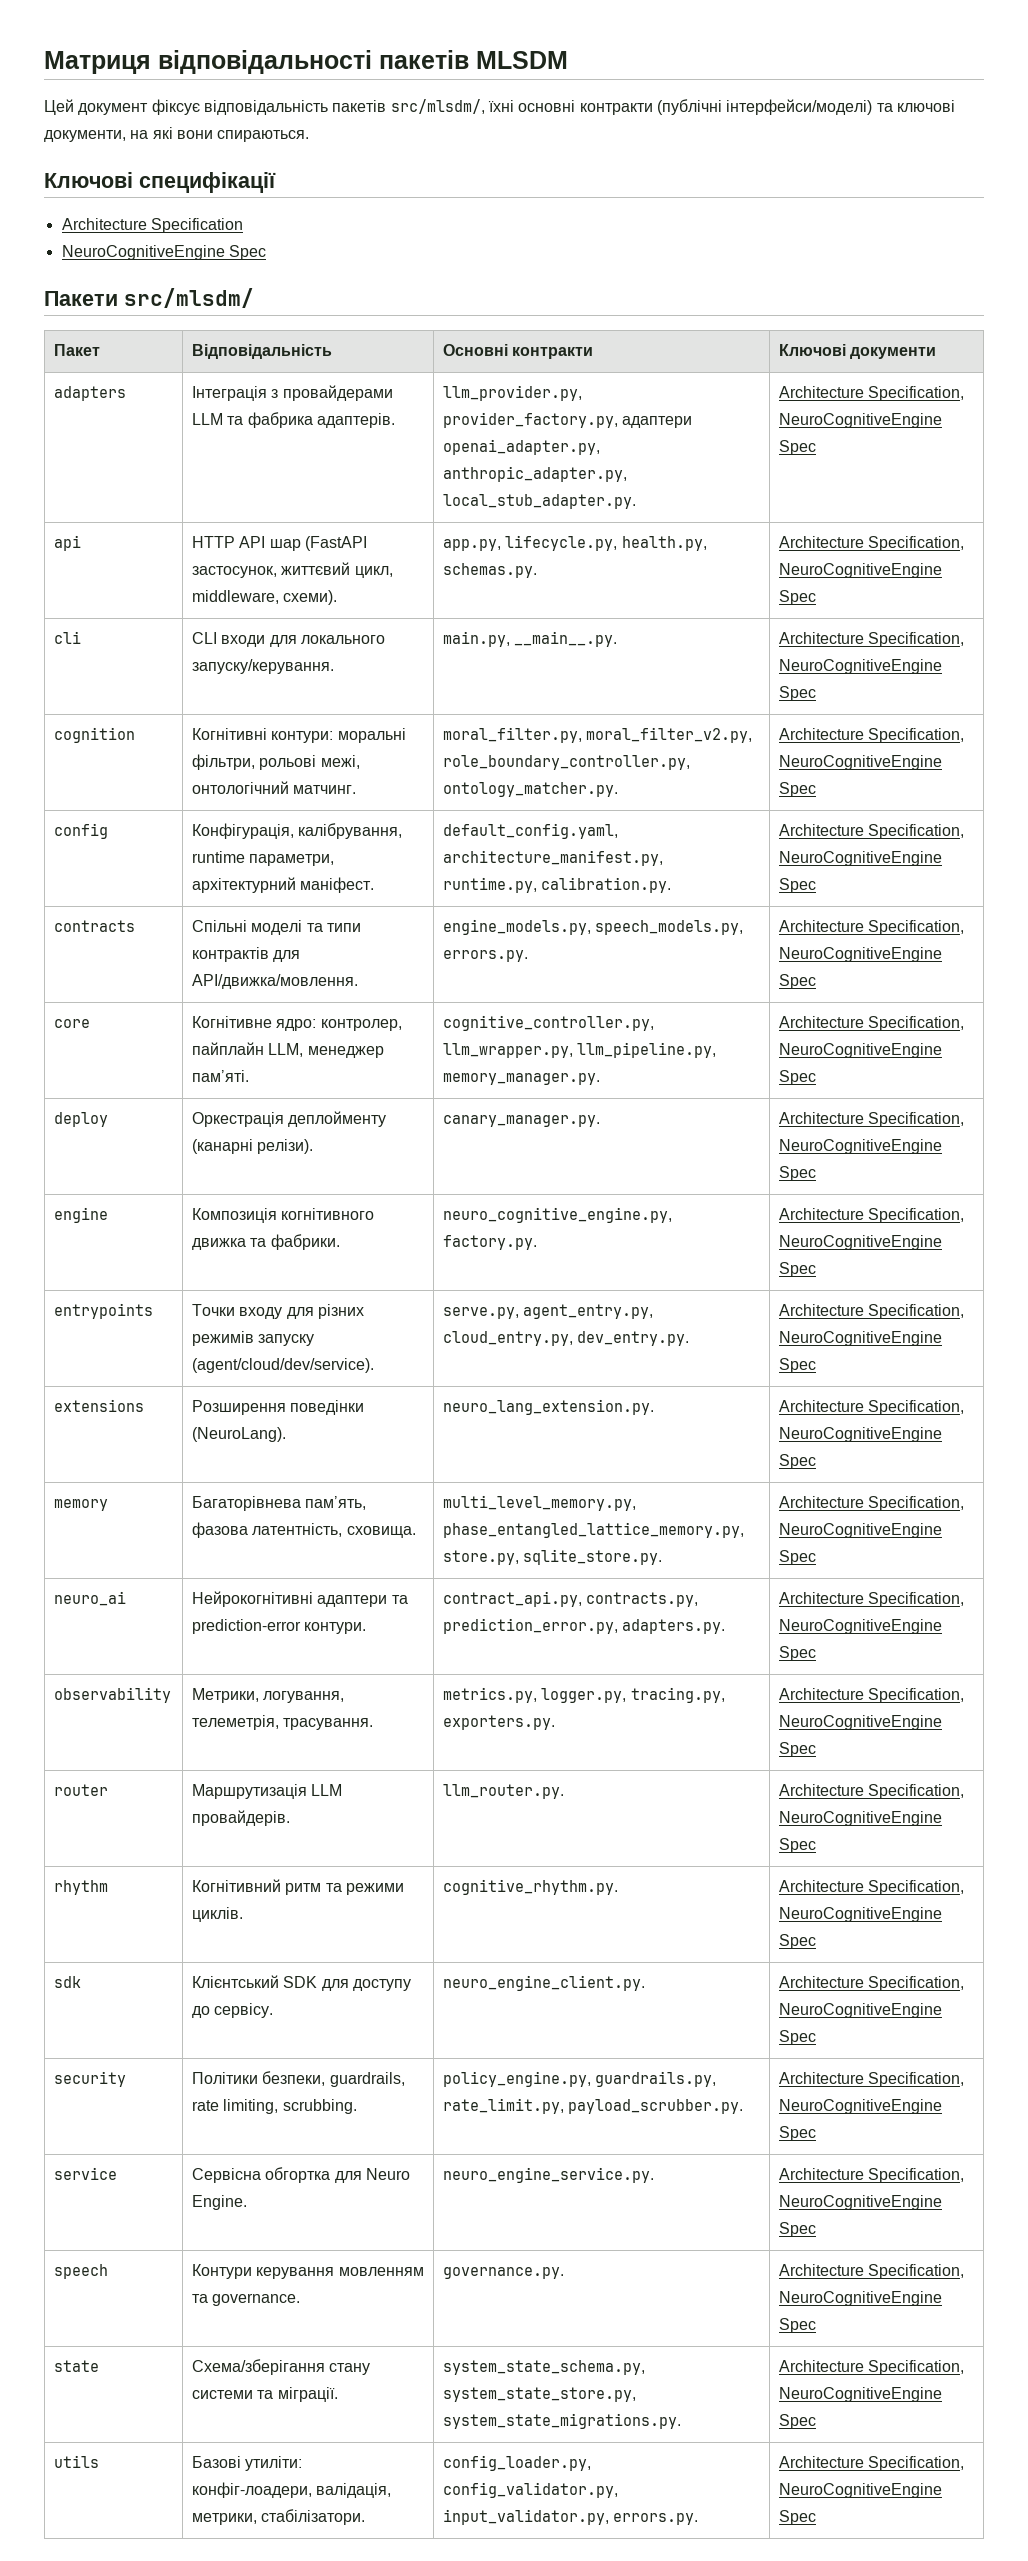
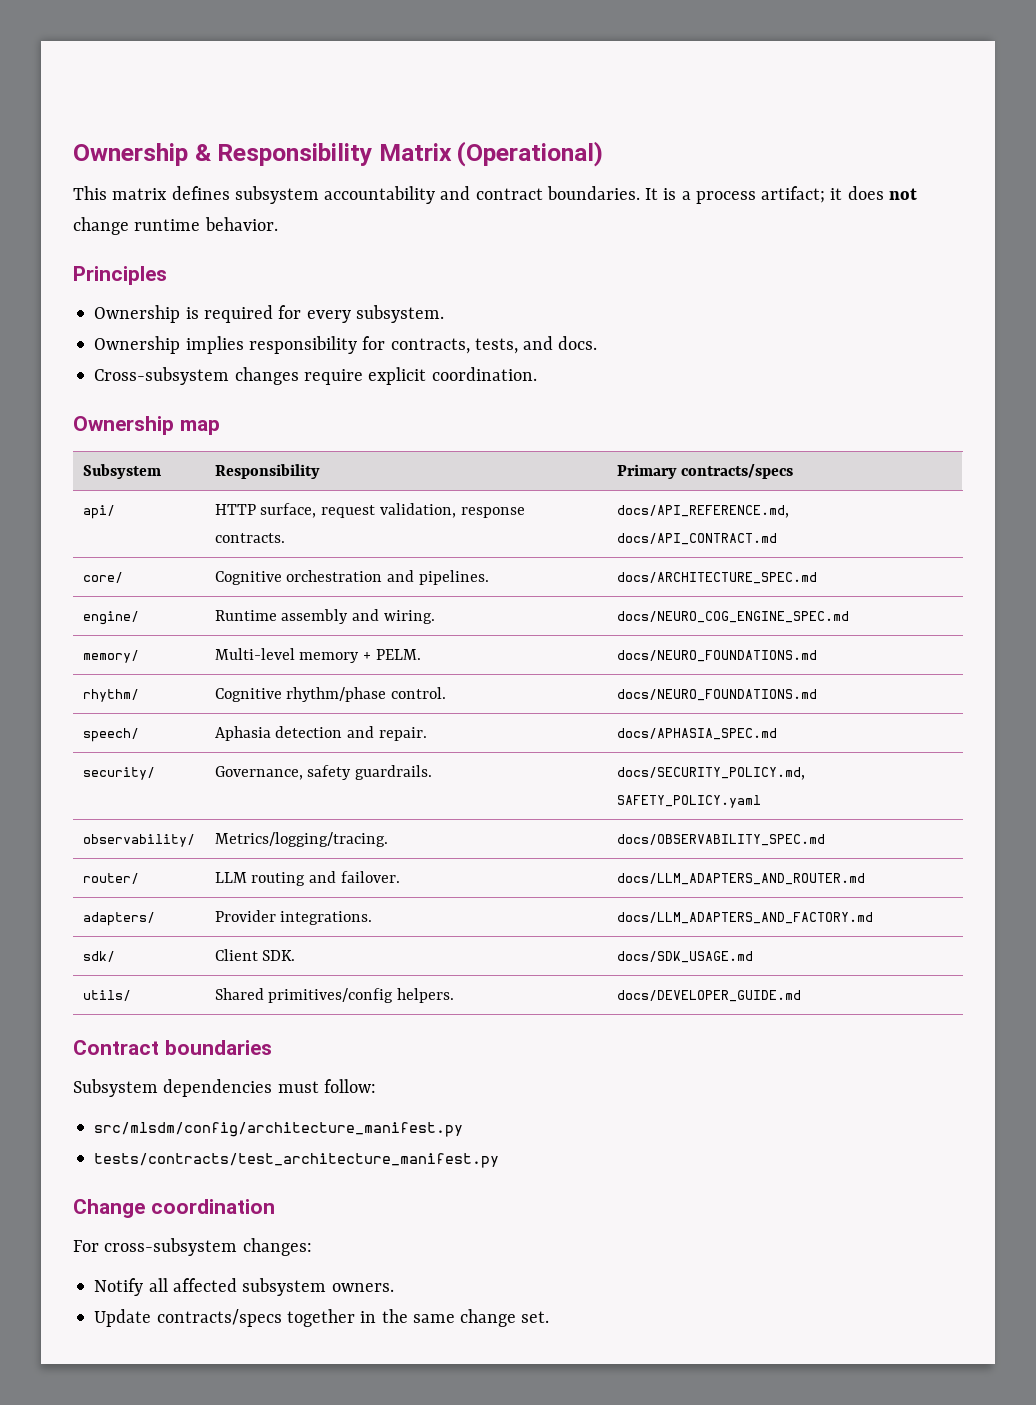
[44,50,568,74] [44,99,955,115] [44,127,310,142] [44,172,276,193] [61,218,243,233] [61,245,266,260] [44,288,254,308] [54,344,101,356] [192,344,333,359] [443,344,594,359] [779,344,937,359] [54,386,127,401] [192,385,393,401] [192,412,396,428] [443,385,583,401] [443,412,693,428] [443,439,601,455] [443,466,628,482] [443,494,637,509] [779,386,965,401] [779,413,943,428] [779,440,817,455] [54,535,82,551] [192,536,368,551] [192,562,393,578] [192,590,338,605] [443,535,707,551] [443,563,538,578] [779,536,965,551] [779,563,943,578] [779,590,817,605] [54,631,82,644] [192,632,386,647] [192,659,335,674] [443,631,618,647] [779,632,965,647] [779,659,943,674] [779,686,817,701] [54,727,136,743] [192,728,406,743] [192,754,360,770] [192,781,357,794] [443,727,753,743] [443,755,691,770] [443,782,619,797] [779,728,965,743] [779,755,943,770] [779,782,817,797] [54,823,109,839] [192,823,403,839] [192,851,335,866] [192,877,375,893] [443,823,619,839] [443,850,664,866] [443,877,672,893] [779,824,965,839] [779,851,943,866] [779,878,817,893] [54,920,136,932] [192,920,362,935] [192,947,301,962] [192,974,359,989] [443,919,744,935] [443,950,529,962] [779,920,965,935] [779,947,943,962] [779,974,817,989] [54,1019,91,1028] [192,1016,402,1031] [192,1042,384,1058] [192,1070,250,1082] [443,1015,655,1031] [443,1042,717,1058] [443,1073,601,1085] [779,1016,965,1031] [779,1043,943,1058] [779,1070,817,1085] [54,1112,109,1127] [192,1111,387,1127] [192,1139,314,1154] [443,1115,601,1127] [779,1112,965,1127] [779,1139,943,1154] [779,1166,817,1181] [54,1207,109,1223] [192,1208,375,1223] [192,1234,340,1250] [443,1207,673,1223] [443,1235,538,1250] [779,1208,965,1223] [779,1235,943,1250] [779,1262,817,1277] [54,1303,154,1319] [192,1304,365,1319] [192,1331,315,1346] [192,1358,375,1373] [443,1304,654,1319] [443,1331,690,1346] [779,1304,965,1319] [779,1331,943,1346] [779,1358,817,1373] [54,1399,145,1412] [192,1400,365,1415] [192,1427,287,1442] [443,1399,655,1415] [779,1400,965,1415] [779,1427,943,1442] [779,1454,817,1469] [54,1499,109,1511] [192,1496,367,1511] [192,1522,416,1538] [443,1495,637,1511] [443,1522,745,1538] [443,1549,663,1565] [779,1496,965,1511] [779,1523,943,1538] [779,1550,817,1565] [54,1591,127,1606] [192,1591,408,1607] [192,1619,367,1634] [443,1591,699,1607] [443,1618,726,1634] [779,1592,965,1607] [779,1619,943,1634] [779,1646,817,1661] [54,1687,172,1703] [192,1688,345,1703] [192,1715,374,1730] [443,1687,725,1703] [443,1715,556,1730] [779,1688,965,1703] [779,1715,943,1730] [779,1742,817,1757] [54,1784,109,1796] [192,1784,343,1799] [192,1810,291,1826] [443,1784,565,1799] [779,1784,965,1799] [779,1811,943,1826] [779,1838,817,1853] [54,1880,109,1895] [192,1879,405,1895] [192,1907,244,1922] [443,1879,619,1895] [779,1880,965,1895] [779,1907,943,1922] [779,1934,817,1949] [54,1976,82,1988] [192,1975,412,1991] [192,2003,274,2018] [443,1975,646,1991] [779,1976,965,1991] [779,2003,943,2018] [779,2030,817,2045] [54,2071,127,2087] [192,2071,405,2087] [192,2099,357,2114] [443,2071,717,2087] [443,2098,744,2114] [779,2072,965,2087] [779,2099,943,2114] [779,2126,817,2141] [54,2167,118,2180] [192,2167,411,2183] [192,2195,248,2210] [443,2167,655,2183] [779,2168,965,2183] [779,2195,943,2210] [779,2222,817,2237] [54,2264,109,2279] [192,2264,424,2279] [192,2293,301,2306] [443,2267,565,2279] [779,2264,965,2279] [779,2291,943,2306] [779,2318,817,2333] [54,2360,100,2372] [192,2359,371,2375] [192,2387,338,2402] [443,2360,646,2375] [443,2387,637,2402] [443,2413,682,2429] [779,2360,965,2375] [779,2387,943,2402] [779,2414,817,2429] [54,2455,100,2468] [192,2456,303,2471] [192,2482,392,2498] [192,2509,366,2525] [443,2455,592,2471] [443,2482,619,2498] [443,2509,699,2525] [779,2456,965,2471] [779,2483,943,2498] [779,2510,817,2525] Матриця відповідальності пакетів MLSDM // Цей документ фіксує відповідальність пакетів src/mlsdm/, їхні основні контракти (публічні інтерфейси/моделі) та ключові документи, на які вони спираються. // Ключові специфікації // Architecture Specification // NeuroCognitiveEngine Spec // Пакети src/mlsdm/ // Пакет | Відповідальність | Основні контракти | Ключові документи // adapters | Інтеграція з провайдерами LLM та фабрика адаптерів. | llm_provider.py, provider_factory.py, адаптери openai_adapter.py, anthropic_adapter.py, local_stub_adapter.py. | Architecture Specification, NeuroCognitiveEngine Spec // api | HTTP API шар (FastAPI застосунок, життєвий цикл, middleware, схеми). | app.py, lifecycle.py, health.py, schemas.py. | Architecture Specification, NeuroCognitiveEngine Spec // cli | CLI входи для локального запуску/керування. | main.py, __main__.py. | Architecture Specification, NeuroCognitiveEngine Spec // cognition | Когнітивні контури: моральні фільтри, рольові межі, онтологічний матчинг. | moral_filter.py, moral_filter_v2.py, role_boundary_controller.py, ontology_matcher.py. | Architecture Specification, NeuroCognitiveEngine Spec // config | Конфігурація, калібрування, runtime параметри, архітектурний маніфест. | default_config.yaml, architecture_manifest.py, runtime.py, calibration.py. | Architecture Specification, NeuroCognitiveEngine Spec // contracts | Спільні моделі та типи контрактів для API/движка/мовлення. | engine_models.py, speech_models.py, errors.py. | Architecture Specification, NeuroCognitiveEngine Spec // core | Когнітивне ядро: контролер, пайплайн LLM, менеджер памʼяті. | cognitive_controller.py, llm_wrapper.py, llm_pipeline.py, memory_manager.py. | Architecture Specification, NeuroCognitiveEngine Spec // deploy | Оркестрація деплойменту (канарні релізи). | canary_manager.py. | Architecture Specification, NeuroCognitiveEngine Spec // engine | Композиція когнітивного движка та фабрики. | neuro_cognitive_engine.py, factory.py. | Architecture Specification, NeuroCognitiveEngine Spec // entrypoints | Точки входу для різних режимів запуску (agent/cloud/dev/service). | serve.py, agent_entry.py, cloud_entry.py, dev_entry.py. | Architecture Specification, NeuroCognitiveEngine Spec // extensions | Розширення поведінки (NeuroLang). | neuro_lang_extension.py. | Architecture Specification, NeuroCognitiveEngine Spec // memory | Багаторівнева памʼять, фазова латентність, сховища. | multi_level_memory.py, phase_entangled_lattice_memory.py, store.py, sqlite_store.py. | Architecture Specification, NeuroCognitiveEngine Spec // neuro_ai | Нейрокогнітивні адаптери та prediction-error контури. | contract_api.py, contracts.py, prediction_error.py, adapters.py. | Architecture Specification, NeuroCognitiveEngine Spec // observability | Метрики, логування, телеметрія, трасування. | metrics.py, logger.py, tracing.py, exporters.py. | Architecture Specification, NeuroCognitiveEngine Spec // router | Маршрутизація LLM провайдерів. | llm_router.py. | Architecture Specification, NeuroCognitiveEngine Spec // rhythm | Когнітивний ритм та режими циклів. | cognitive_rhythm.py. | Architecture Specification, NeuroCognitiveEngine Spec // sdk | Клієнтський SDK для доступу до сервісу. | neuro_engine_client.py. | Architecture Specification, NeuroCognitiveEngine Spec // security | Політики безпеки, guardrails, rate limiting, scrubbing. | policy_engine.py, guardrails.py, rate_limit.py, payload_scrubber.py. | Architecture Specification, NeuroCognitiveEngine Spec // service | Сервісна обгортка для Neuro Engine. | neuro_engine_service.py. | Architecture Specification, NeuroCognitiveEngine Spec // speech | Контури керування мовленням та governance. | governance.py. | Architecture Specification, NeuroCognitiveEngine Spec // state | Схема/зберігання стану системи та міграції. | system_state_schema.py, system_state_store.py, system_state_migrations.py. | Architecture Specification, NeuroCognitiveEngine Spec // utils | Базові утиліти: конфіг-лоадери, валідація, метрики, стабілізатори. | config_loader.py, config_validator.py, input_validator.py, errors.py. | Architecture Specification, NeuroCognitiveEngine Spec -> [73,141,604,167] [73,186,917,204] [73,217,278,235] [73,266,167,285] [94,305,444,323] [94,336,598,354] [94,367,537,385] [73,416,220,435] [82,464,161,479] [214,464,320,479] [616,464,794,479] [82,505,115,519] [214,503,525,518] [214,533,285,543] [616,505,789,518] [616,533,777,545] [82,572,123,583] [214,570,489,585] [616,572,817,584] [82,611,139,625] [214,609,435,624] [616,611,849,623] [82,650,139,663] [214,648,421,663] [616,650,817,662] [82,689,139,702] [214,687,447,702] [616,689,817,701] [82,728,139,742] [214,726,427,741] [616,728,777,740] [82,767,155,780] [214,765,433,780] [616,767,805,780] [616,795,761,808] [82,834,195,847] [214,832,388,847] [616,834,825,846] [82,873,139,884] [214,871,400,886] [616,873,865,885] [82,912,155,926] [214,910,373,925] [616,912,873,924] [82,951,115,962] [214,949,296,961] [616,951,753,963] [82,990,131,1001] [214,988,455,1003] [616,990,801,1002] [73,1040,272,1055] [73,1079,376,1097] [94,1122,464,1137] [94,1153,500,1168] [73,1199,275,1218] [73,1238,312,1256] [94,1278,394,1296] [94,1309,550,1327] Ownership & Responsibility Matrix (Operational) // This matrix defines subsystem accountability and contract boundaries. It is a process artifact; it does not change runtime behavior. // Principles // Ownership is required for every subsystem. // Ownership implies responsibility for contracts, tests, and docs. // Cross-subsystem changes require explicit coordination. // Ownership map // Subsystem | Responsibility | Primary contracts/specs // api/ | HTTP surface, request validation, response contracts. | docs/API_REFERENCE.md, docs/API_CONTRACT.md // core/ | Cognitive orchestration and pipelines. | docs/ARCHITECTURE_SPEC.md // engine/ | Runtime assembly and wiring. | docs/NEURO_COG_ENGINE_SPEC.md // memory/ | Multi-level memory + PELM. | docs/NEURO_FOUNDATIONS.md // rhythm/ | Cognitive rhythm/phase control. | docs/NEURO_FOUNDATIONS.md // speech/ | Aphasia detection and repair. | docs/APHASIA_SPEC.md // security/ | Governance, safety guardrails. | docs/SECURITY_POLICY.md, SAFETY_POLICY.yaml // observability/ | Metrics/logging/tracing. | docs/OBSERVABILITY_SPEC.md // router/ | LLM routing and failover. | docs/LLM_ADAPTERS_AND_ROUTER.md // adapters/ | Provider integrations. | docs/LLM_ADAPTERS_AND_FACTORY.md // sdk/ | Client SDK. | docs/SDK_USAGE.md // utils/ | Shared primitives/config helpers. | docs/DEVELOPER_GUIDE.md // Contract boundaries // Subsystem dependencies must follow: // src/mlsdm/config/architecture_manifest.py // tests/contracts/test_architecture_manifest.py // Change coordination // For cross-subsystem changes: // Notify all affected subsystem owners. // Update contracts/specs together in the same change set.

